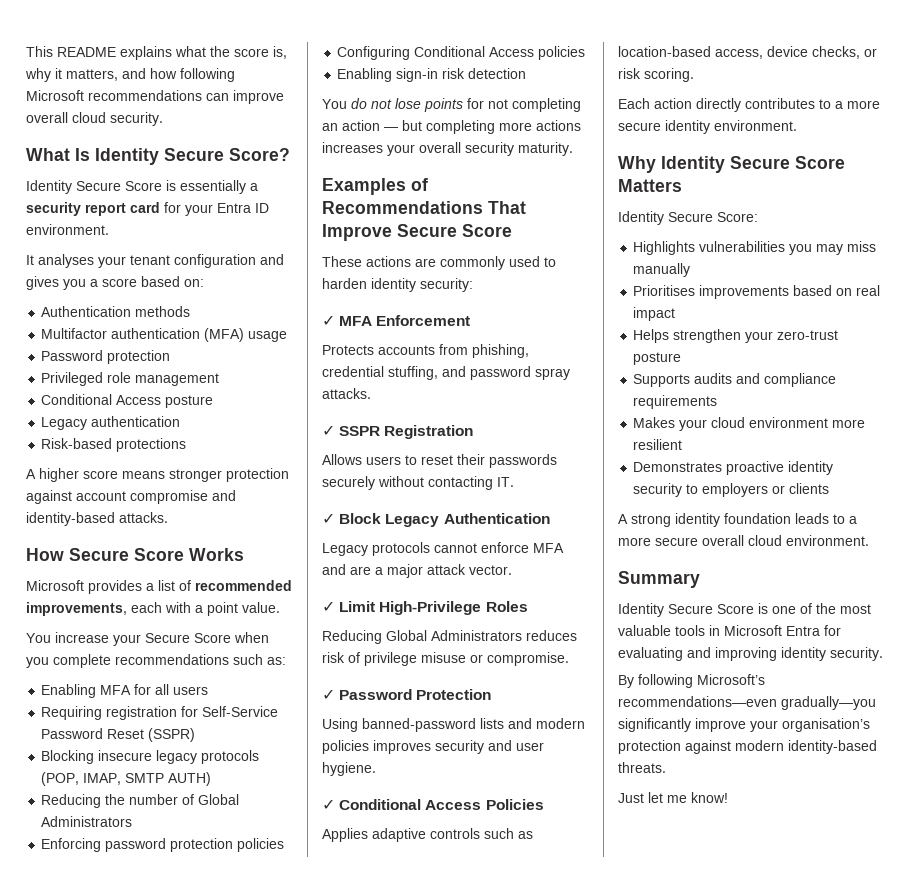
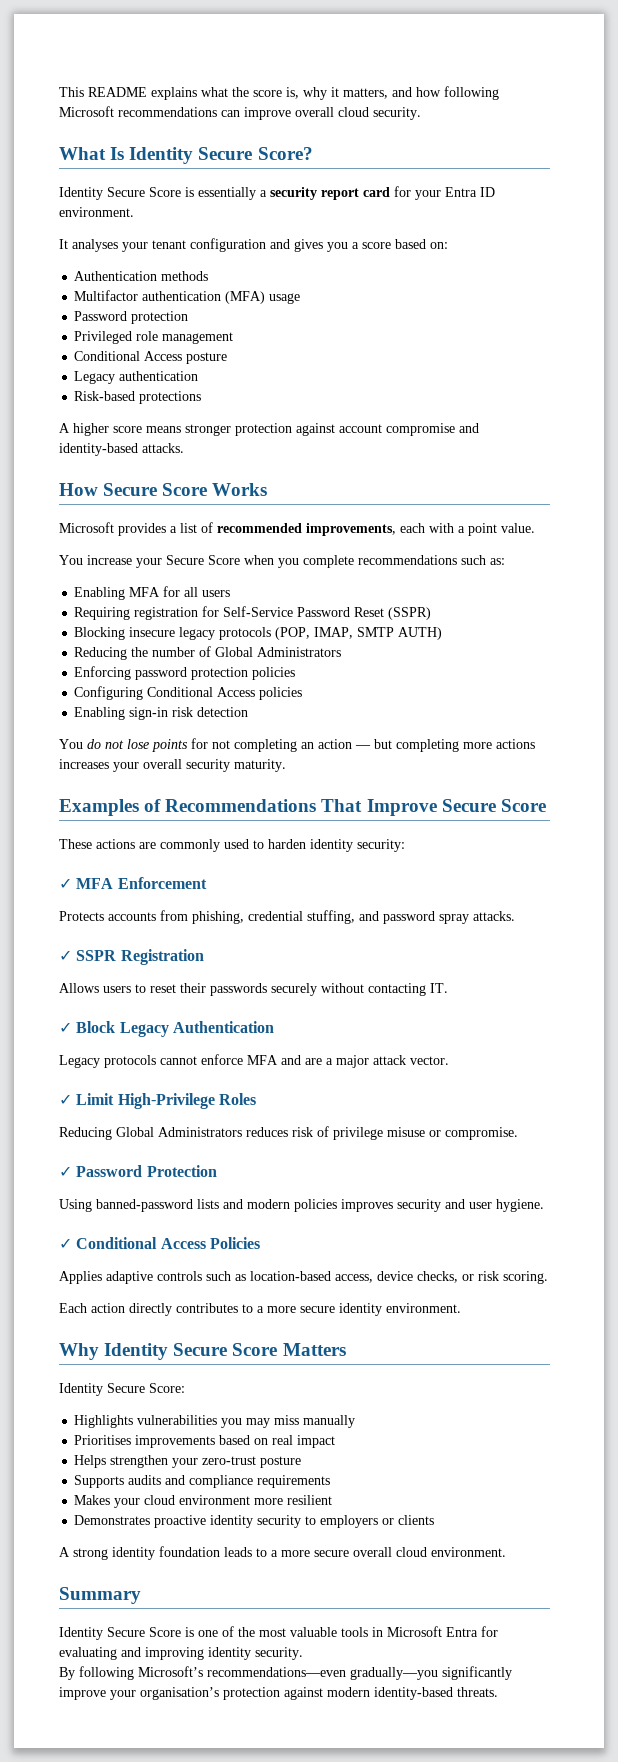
[618,792,728,803] // Just let me know! -> (498, 1692) none

